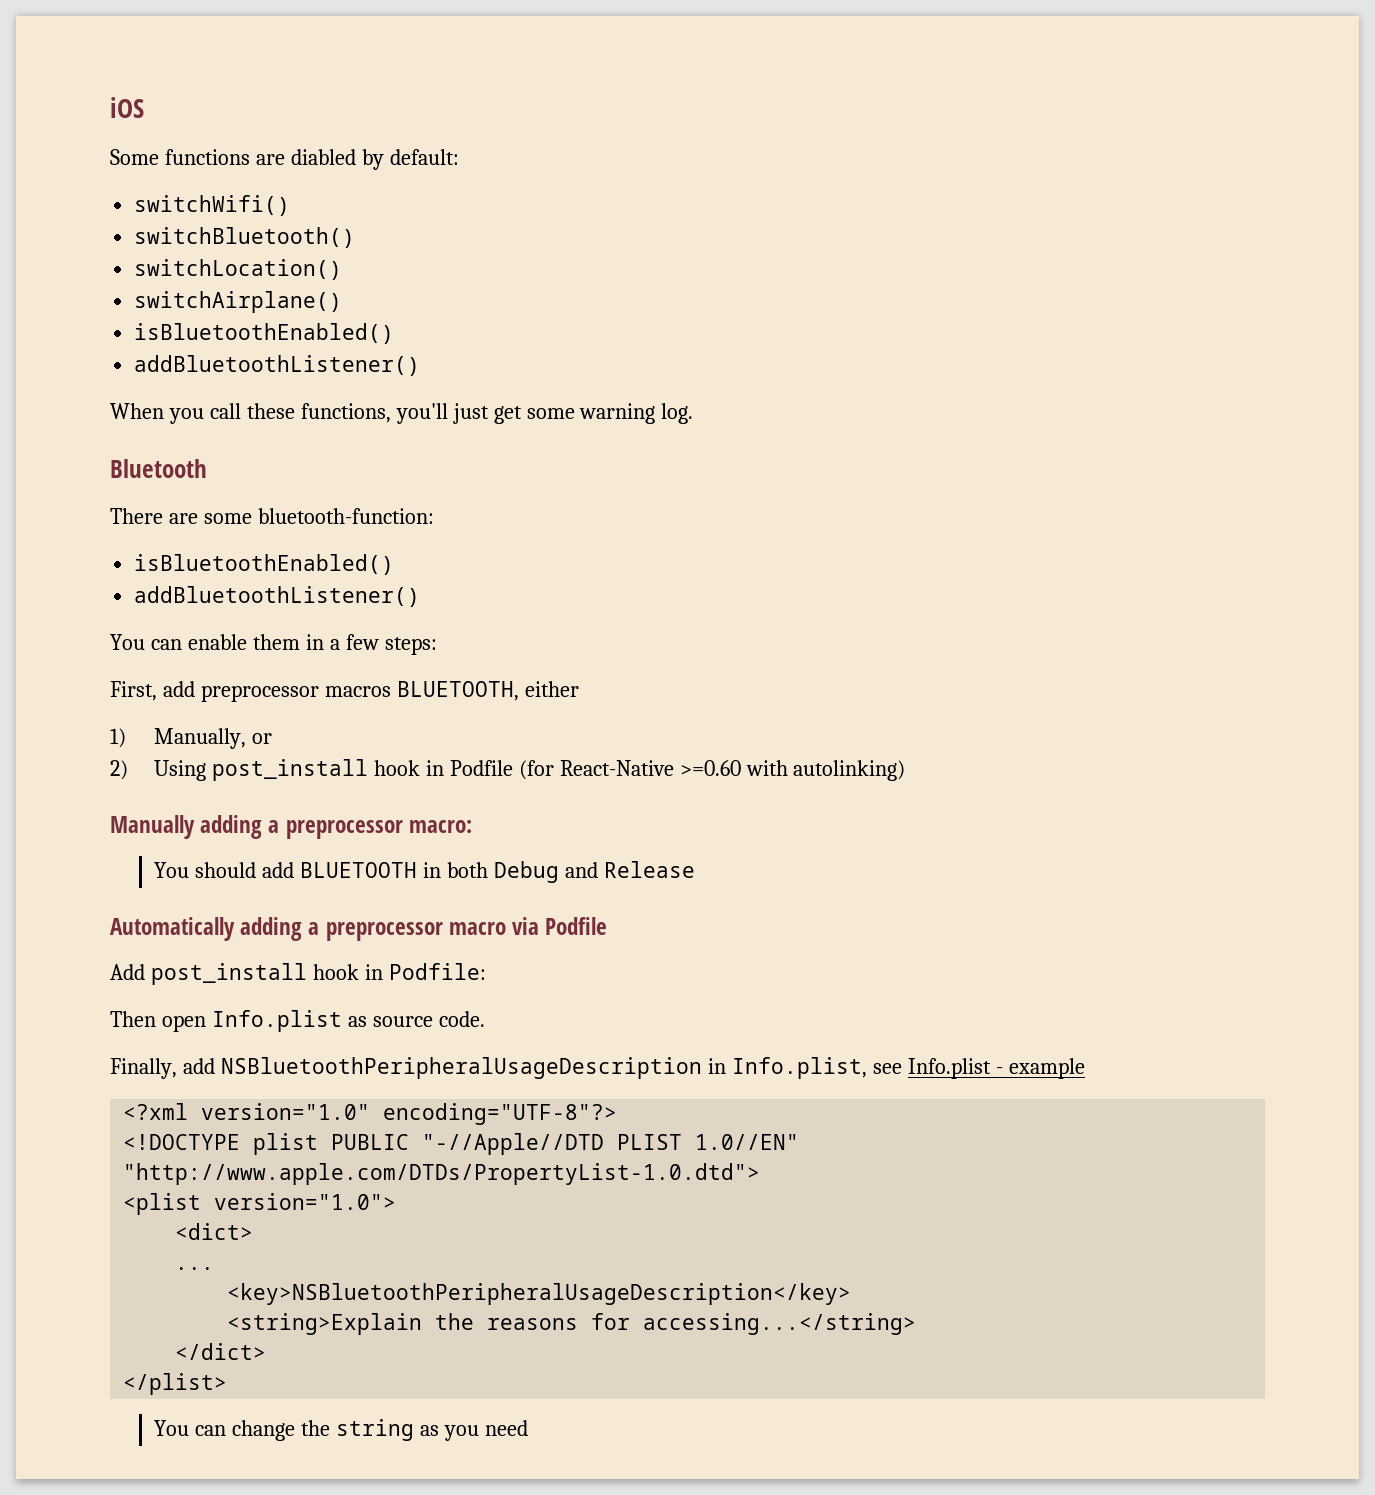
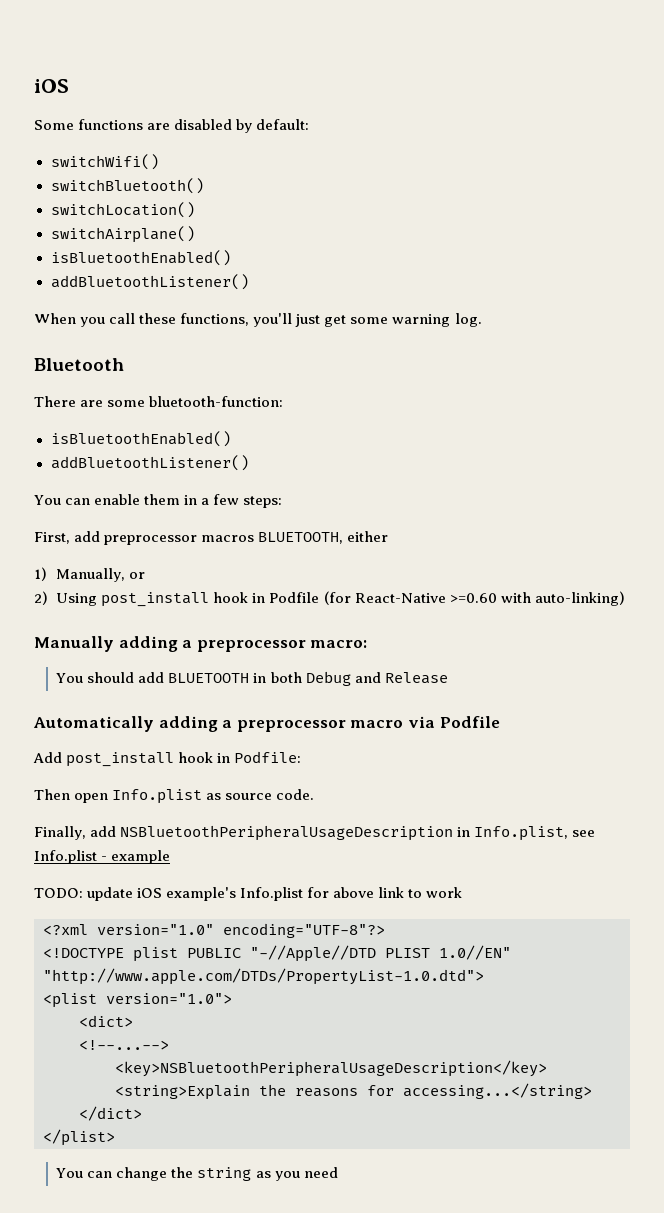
[290,149,356,165] diabled -> [174,119,233,130] disabled
[793,760,906,781] autolinking) -> [534,591,625,606] auto-linking)
(1085, 1068) none -> [34,887,463,901] // TODO: update iOS example's Info.plist for above link to work
[175,1267,215,1270] ... -> [79,1040,169,1050] <!--...-->

